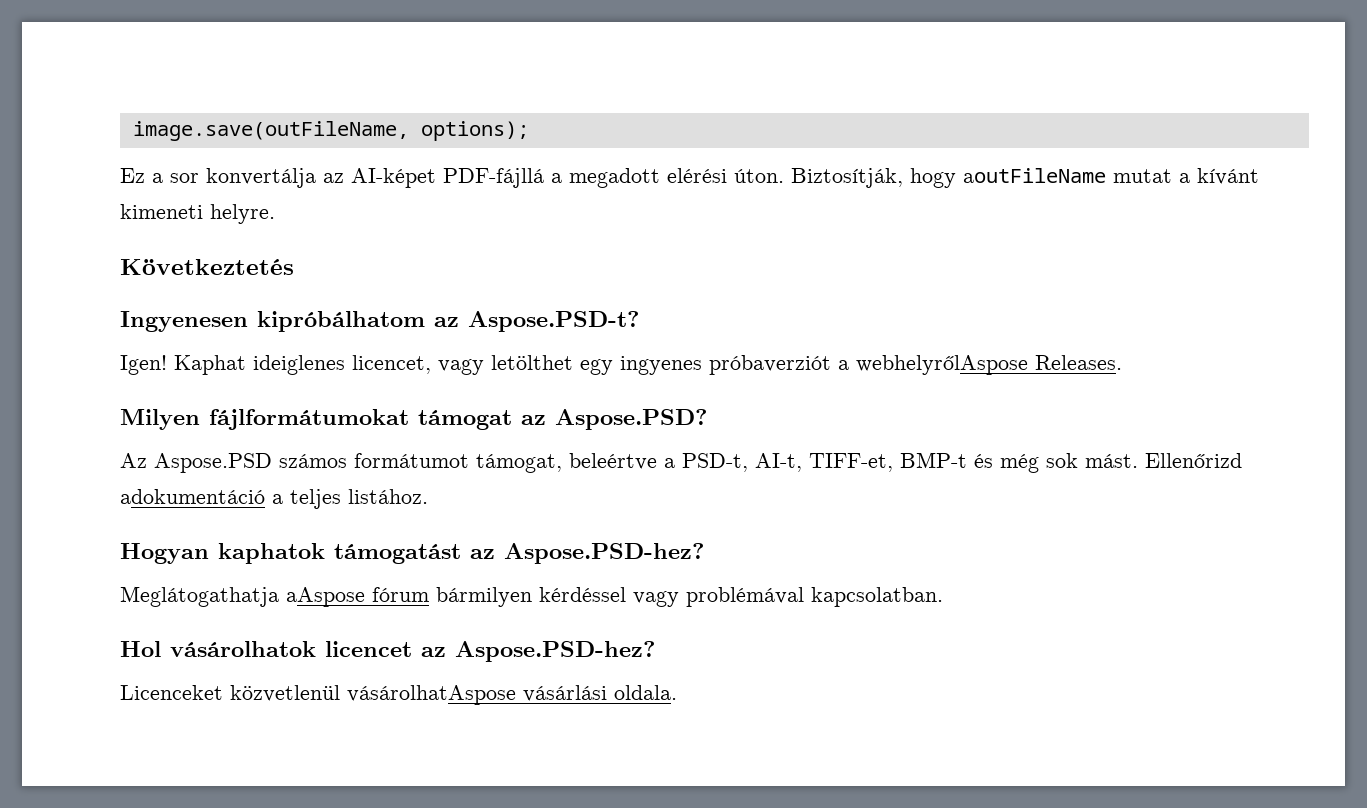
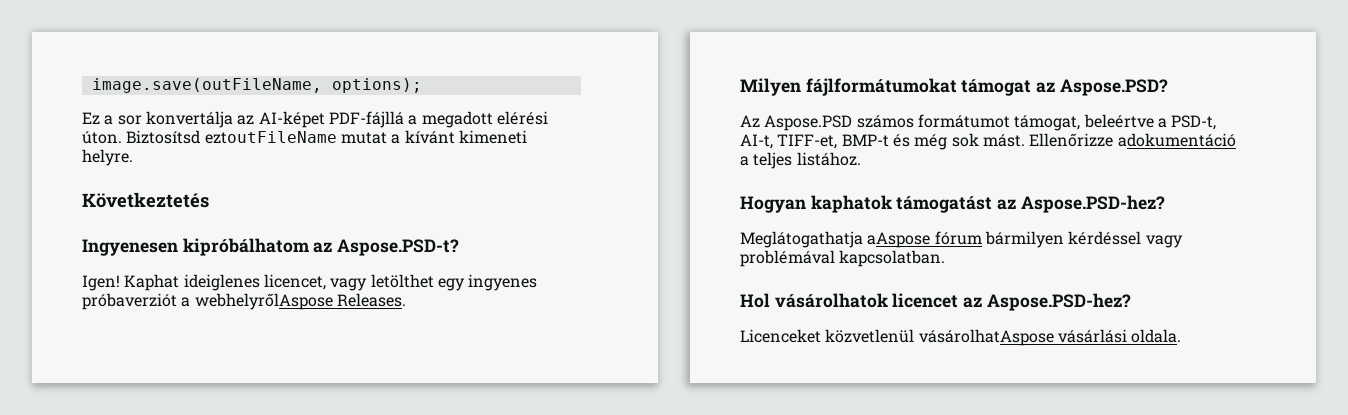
[791,168,1106,188] Biztosítják, hogy aoutFileName -> [126,130,337,144] Biztosítsd eztoutFileName
[1145,453,1242,468] Ellenőrizd -> [1029,133,1114,147] Ellenőrizze

